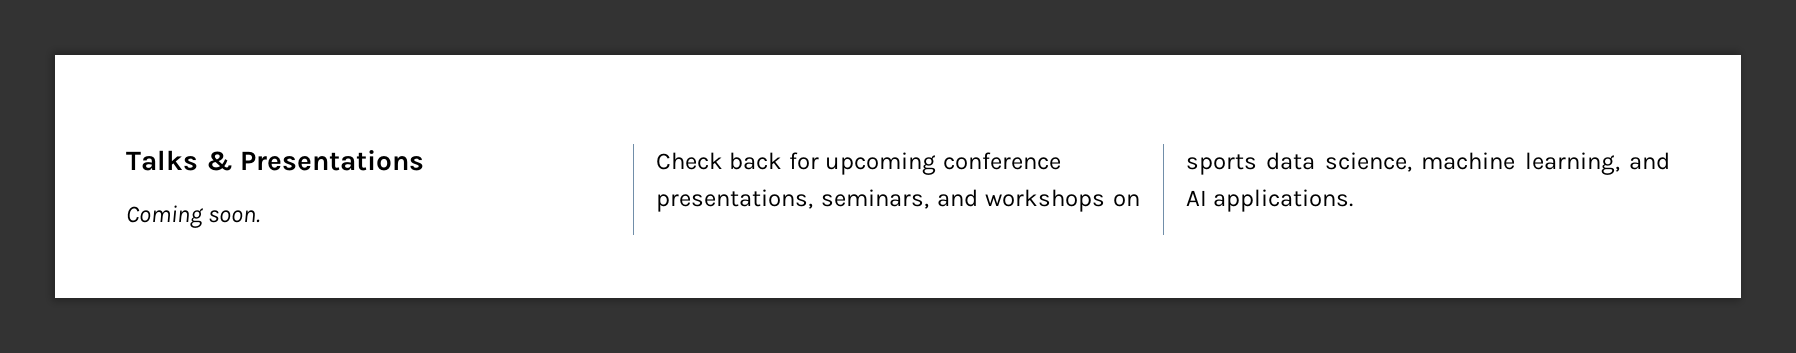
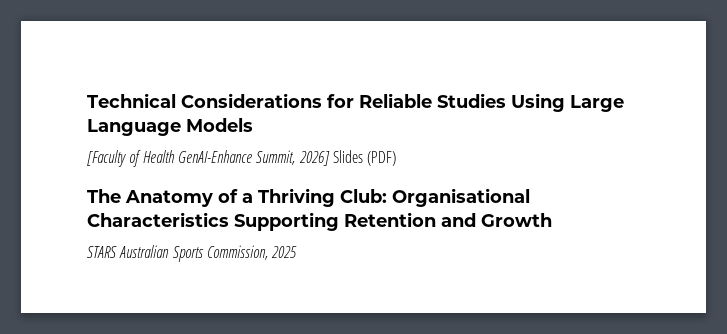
[126,150,425,171] [126,205,261,228] [656,152,1061,175] [656,189,1140,212] [1186,152,1670,175] [1186,189,1354,212] Talks & Presentations // Coming soon. // Check back for upcoming conference presentations, seminars, and workshops on sports data science, machine learning, and AI applications. -> [87,93,624,112] [87,118,253,136] [87,150,397,167] [87,188,530,207] [87,212,552,231] [87,245,298,262] Technical Considerations for Reliable Studies Using Large Language Models // [Faculty of Health GenAI-Enhance Summit, 2026] Slides (PDF) // The Anatomy of a Thriving Club: Organisational Characteristics Supporting Retention and Growth // STARS Australian Sports Commission, 2025

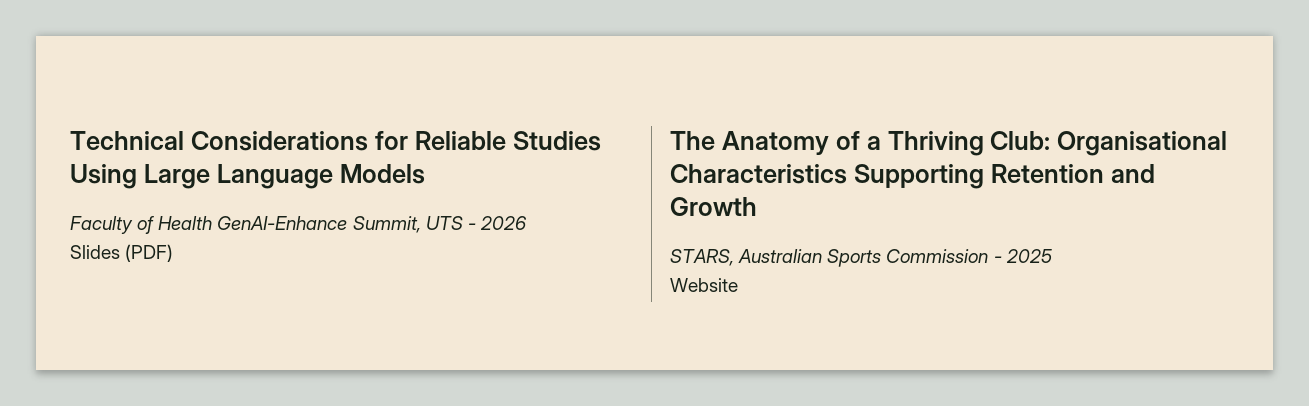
[87,150,126,167] [Faculty -> [70,216,133,234] Faculty
[298,151,330,166] 2026] -> [425,216,527,230] UTS - 2026 //
[87,246,117,258] STARS -> [670,249,734,266] STARS,
[206,245,268,260] Commission, -> [886,249,1002,263] Commission -
(298, 252) none -> [670,278,738,292] // Website

